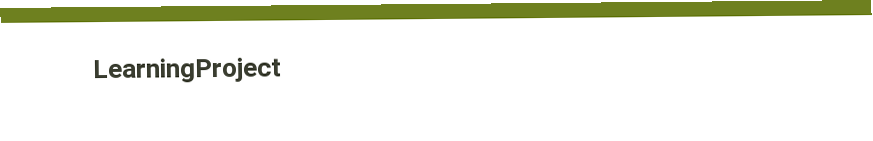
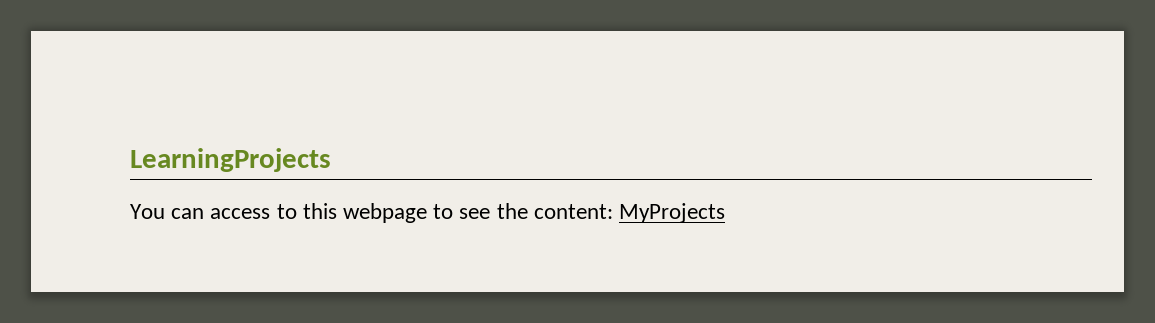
[92,57,282,84] LearningProject -> [130,148,331,172] [130,203,726,223] LearningProjects // You can access to this webpage to see the content: MyProjects

